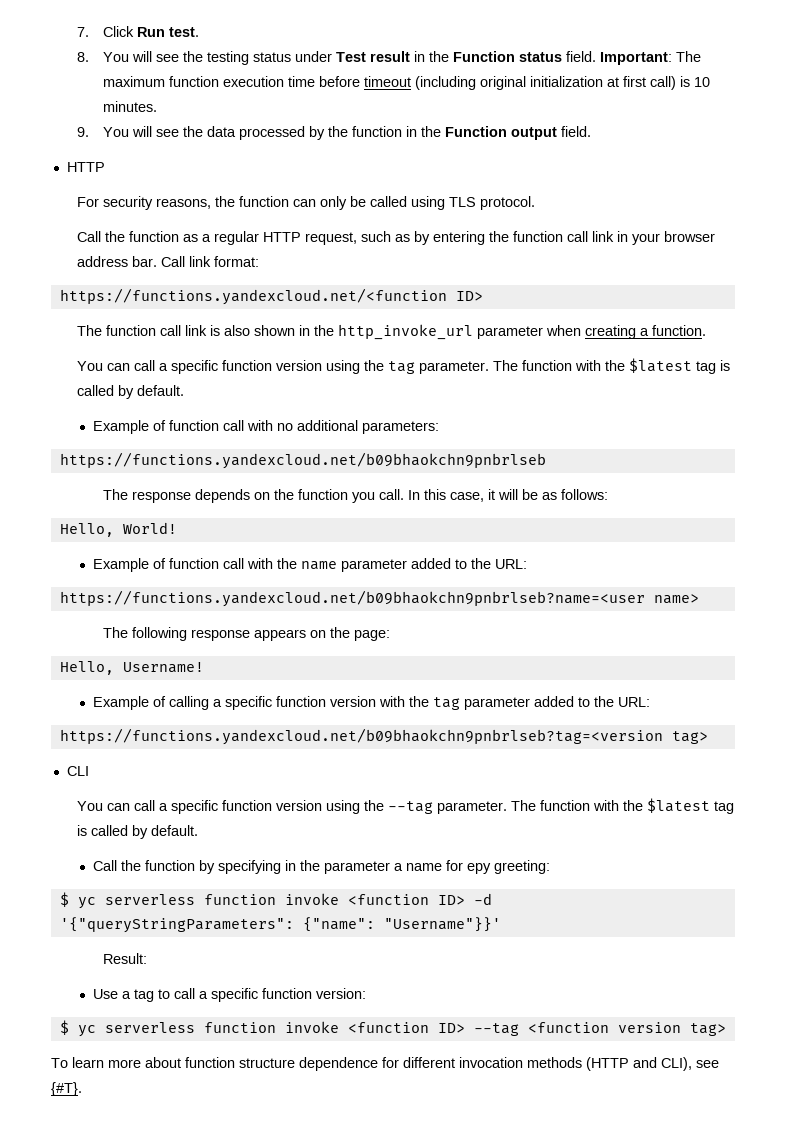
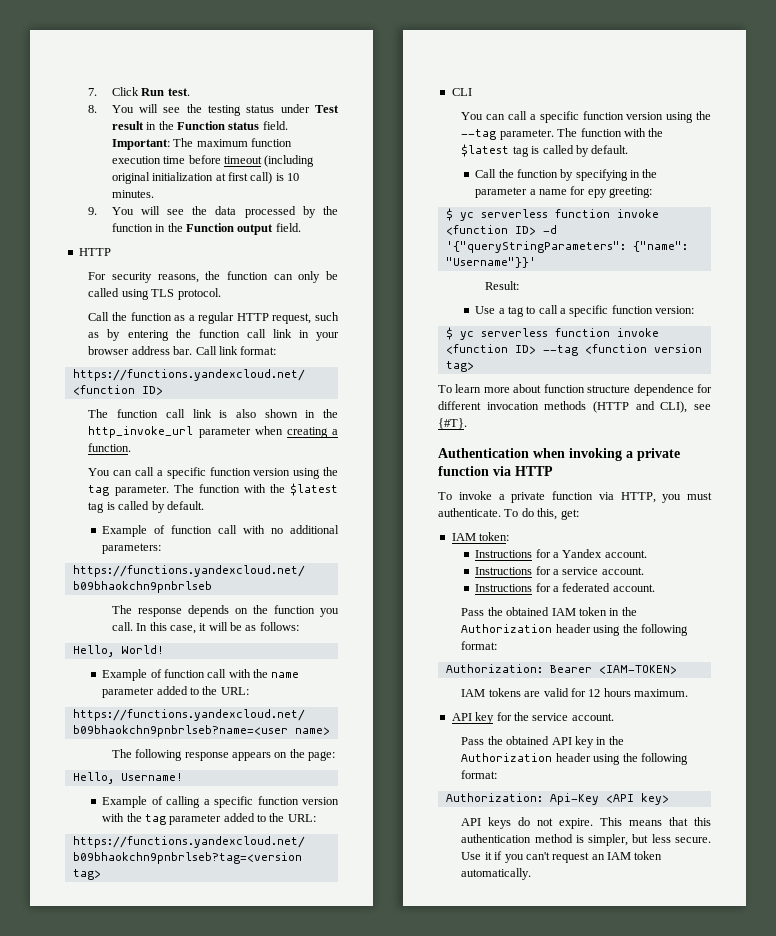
(82, 1089) none -> [438,448,680,461] [438,466,553,476] [438,491,712,503] [438,508,579,520] [451,532,510,541] [475,549,647,558] [475,566,644,575] [475,583,655,592] [461,607,637,616] [461,624,688,636] [461,641,498,650] [445,664,677,674] [461,688,689,697] [451,712,614,724] [461,736,624,748] [461,753,688,765] [461,770,498,779] [445,793,669,805] [461,817,711,829] [461,834,711,846] [461,851,663,863] [461,868,532,880] // Authentication when invoking a private function via HTTP // To invoke a private function via HTTP, you must authenticate. To do this, get: // IAM token: // Instructions for a Yandex account. // Instructions for a service account. // Instructions for a federated account. // Pass the obtained IAM token in the Authorization header using the following format: // Authorization: Bearer <IAM-TOKEN> // IAM tokens are valid for 12 hours maximum. // API key for the service account. // Pass the obtained API key in the Authorization header using the following format: // Authorization: Api-Key <API key> // API keys do not expire. This means that this authentication method is simpler, but less secure. Use it if you can't request an IAM token automatically.

